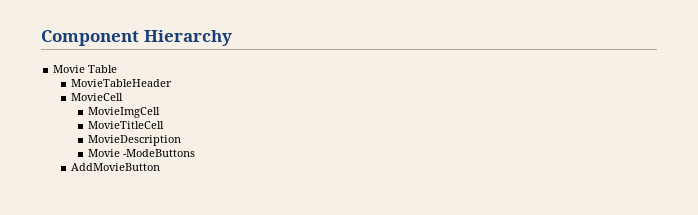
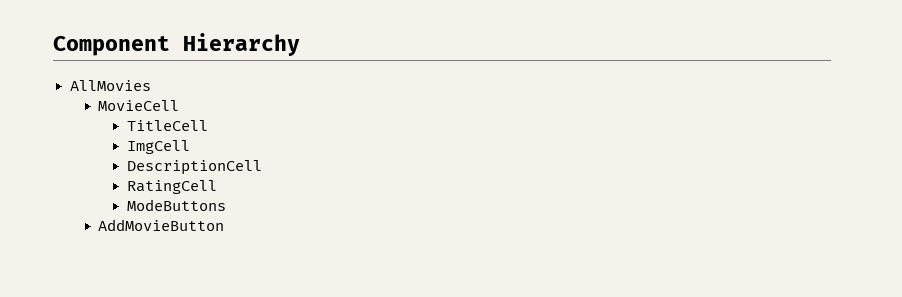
[53,65,118,73] [70,79,172,87] [70,93,123,101] [88,107,161,118] [88,121,165,129] [88,135,182,146] [88,149,196,157] Movie Table // MovieTableHeader // MovieCell // MovieImgCell // MovieTitleCell // MovieDescription // Movie -ModeButtons -> [69,80,151,91] [98,100,180,111] [126,120,208,131] [126,140,190,154] [126,160,262,175] [126,180,217,194] [126,199,226,211] AllMovies // MovieCell // TitleCell // ImgCell // DescriptionCell // RatingCell // ModeButtons

